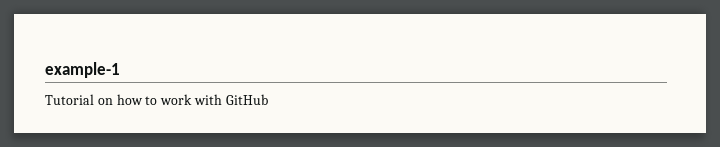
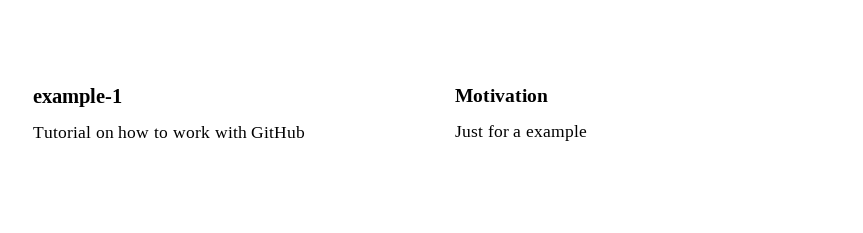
(268, 99) none -> [455,89,548,102] [455,125,588,141] // Motivation // Just for a example

